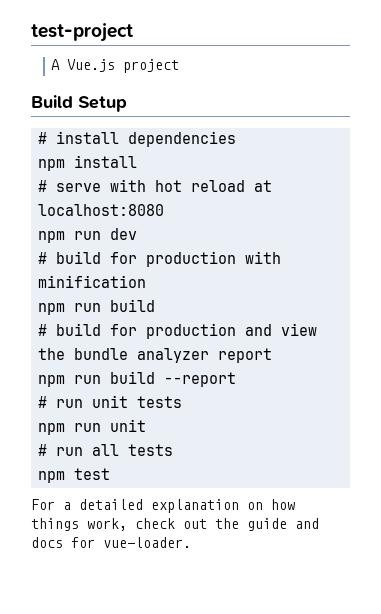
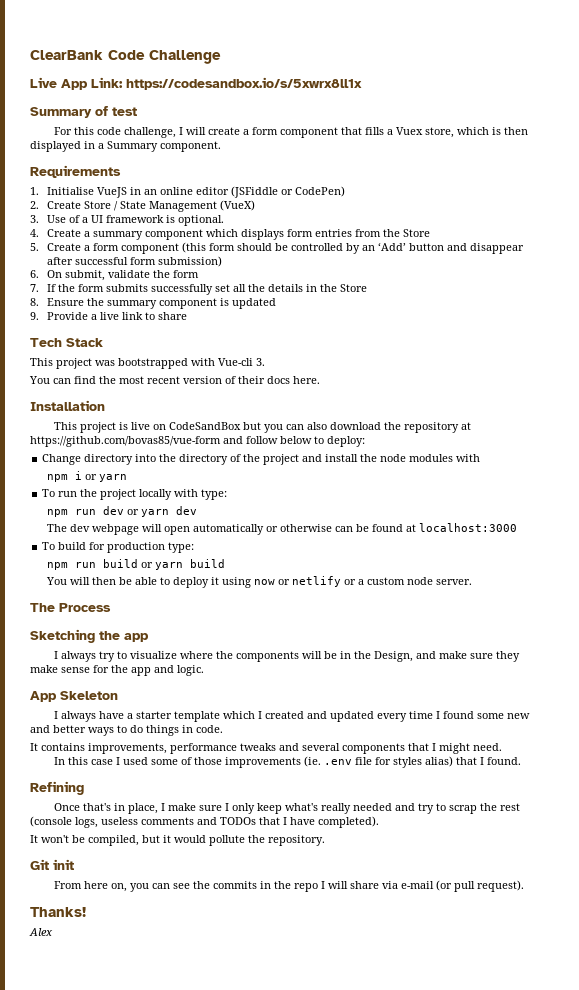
[31,23,133,42] [51,59,180,73] [31,95,127,112] [38,131,237,147] [38,155,138,171] [38,179,273,192] [38,204,165,216] [38,228,138,243] [38,251,282,267] [38,275,147,288] [38,299,156,315] [38,323,318,339] [38,348,273,363] [38,371,237,387] [38,395,183,408] [38,419,147,435] [38,444,174,456] [38,468,111,483] [31,499,295,513] [31,518,319,531] [31,537,191,548] test-project // A Vue.js project // Build Setup // # install dependencies // npm install // # serve with hot reload at localhost:8080 // npm run dev // # build for production with minification // npm run build // # build for production and view the bundle analyzer report // npm run build --report // # run unit tests // npm run unit // # run all tests // npm test // For a detailed explanation on how things work, check out the guide and docs for vue-loader. -> [30,50,221,64] [30,77,362,90] [30,106,137,118] [53,127,528,138] [30,141,221,152] [30,165,121,178] [30,186,345,198] [30,200,255,212] [30,215,224,226] [30,229,430,240] [30,242,524,254] [46,256,222,267] [30,270,199,281] [30,284,367,295] [30,298,276,309] [30,312,187,320] [30,338,103,347] [30,358,265,369] [29,376,320,384] [30,400,105,411] [53,422,471,433] [30,436,365,447] [42,454,481,465] [46,471,127,482] [42,489,228,500] [46,506,197,517] [46,523,517,535] [42,542,195,553] [46,559,225,570] [45,576,472,588] [30,603,111,612] [30,629,149,643] [53,651,520,662] [30,665,204,676] [30,691,118,702] [53,711,530,722] [30,725,223,736] [30,743,502,754] [53,756,521,768] [30,781,84,795] [53,803,520,814] [30,816,379,828] [30,835,325,846] [30,859,74,870] [53,880,524,892] [30,907,86,917] [29,928,53,936] ClearBank Code Challenge // Live App Link: https://codesandbox.io/s/5xwrx8ll1x // Summary of test // For this code challenge, I will create a form component that fills a Vuex store, which is then displayed in a Summary component. // Requirements // 1. Initialise VueJS in an online editor (JSFiddle or CodePen) // 2. Create Store / State Management (VueX) // 3. Use of a UI framework is optional. // 4. Create a summary component which displays form entries from the Store // 5. Create a form component (this form should be controlled by an ‘Add’ button and disappear after successful form submission) // 6. On submit, validate the form // 7. If the form submits successfully set all the details in the Store // 8. Ensure the summary component is updated // 9. Provide a live link to share // Tech Stack // This project was bootstrapped with Vue-cli 3. // You can find the most recent version of their docs here. // Installation // This project is live on CodeSandBox but you can also download the repository at https://github.com/bovas85/vue-form and follow below to deploy: // Change directory into the directory of the project and install the node modules with // npm i or yarn // To run the project locally with type: // npm run dev or yarn dev // The dev webpage will open automatically or otherwise can be found at localhost:3000 // To build for production type: // npm run build or yarn build // You will then be able to deploy it using now or netlify or a custom node server. // The Process // Sketching the app // I always try to visualize where the components will be in the Design, and make sure they make sense for the app and logic. // App Skeleton // I always have a starter template which I created and updated every time I found some new and better ways to do things in code. // It contains improvements, performance tweaks and several components that I might need. // In this case I used some of those improvements (ie. .env file for styles alias) that I found. // Refining // Once that's in place, I make sure I only keep what's really needed and try to scrap the rest (console logs, useless comments and TODOs that I have completed). // It won't be compiled, but it would pollute the repository. // Git init // From here on, you can see the commits in the repo I will share via e-mail (or pull request). // Thanks! // Alex

